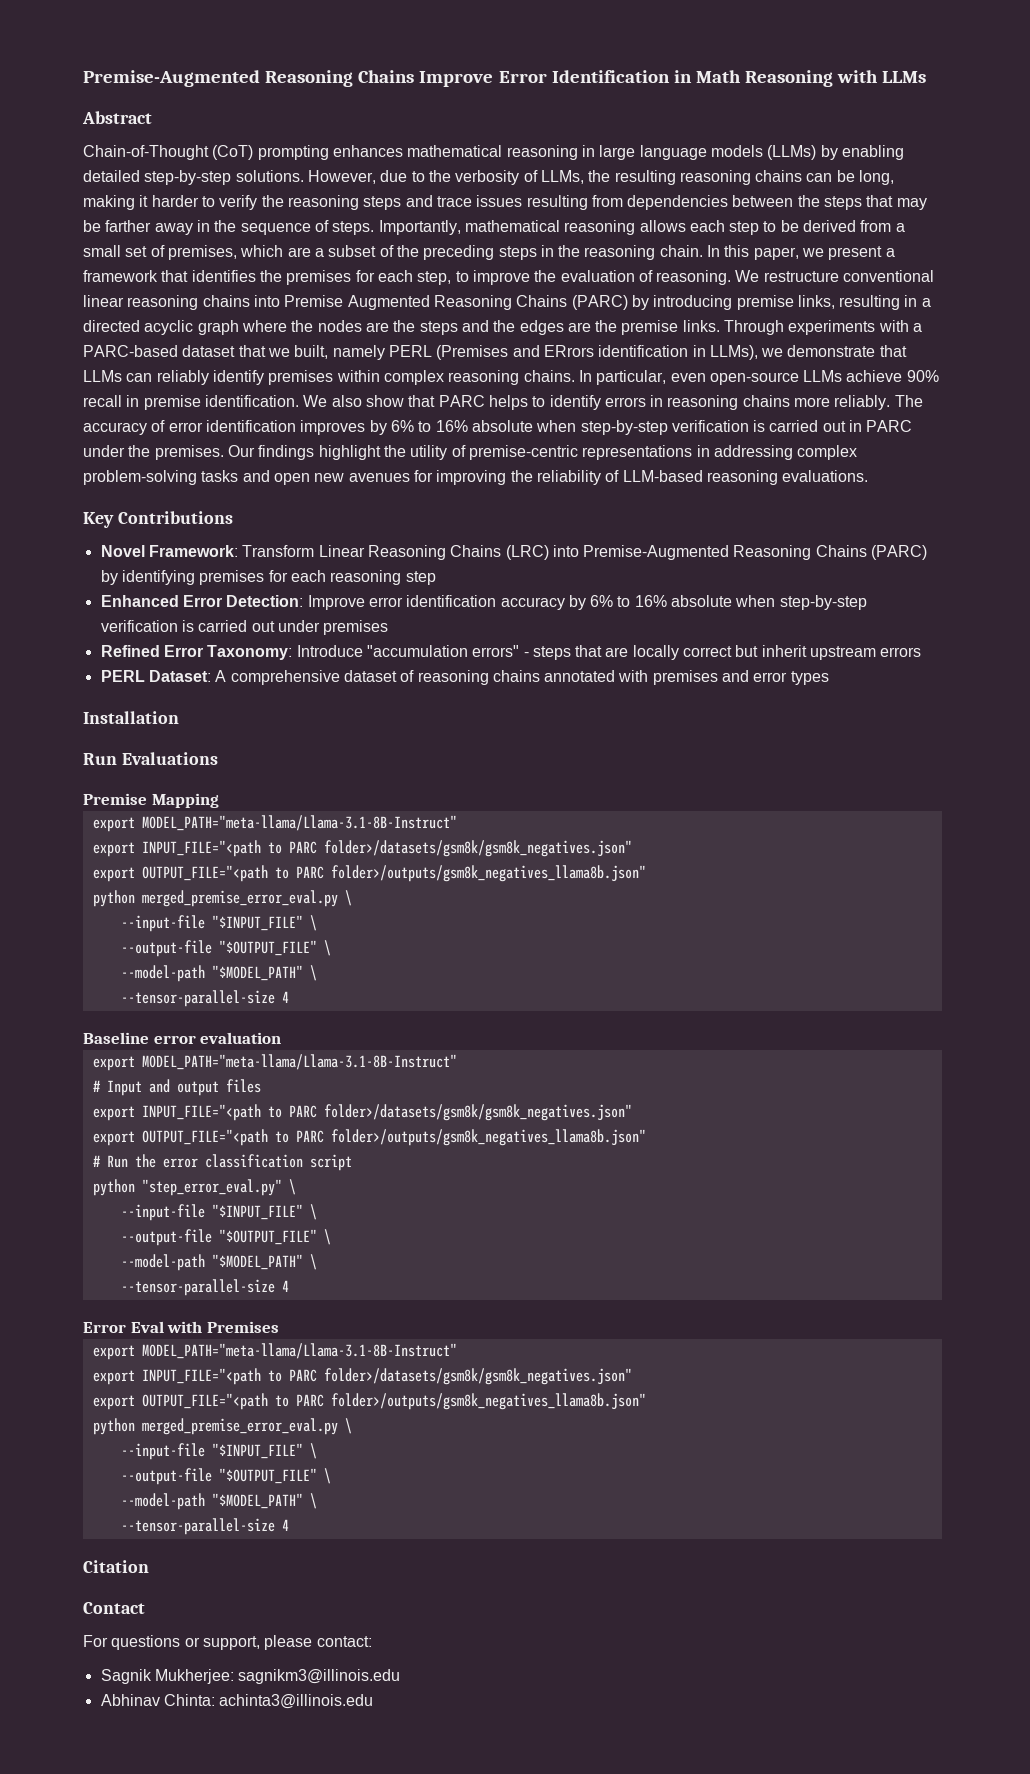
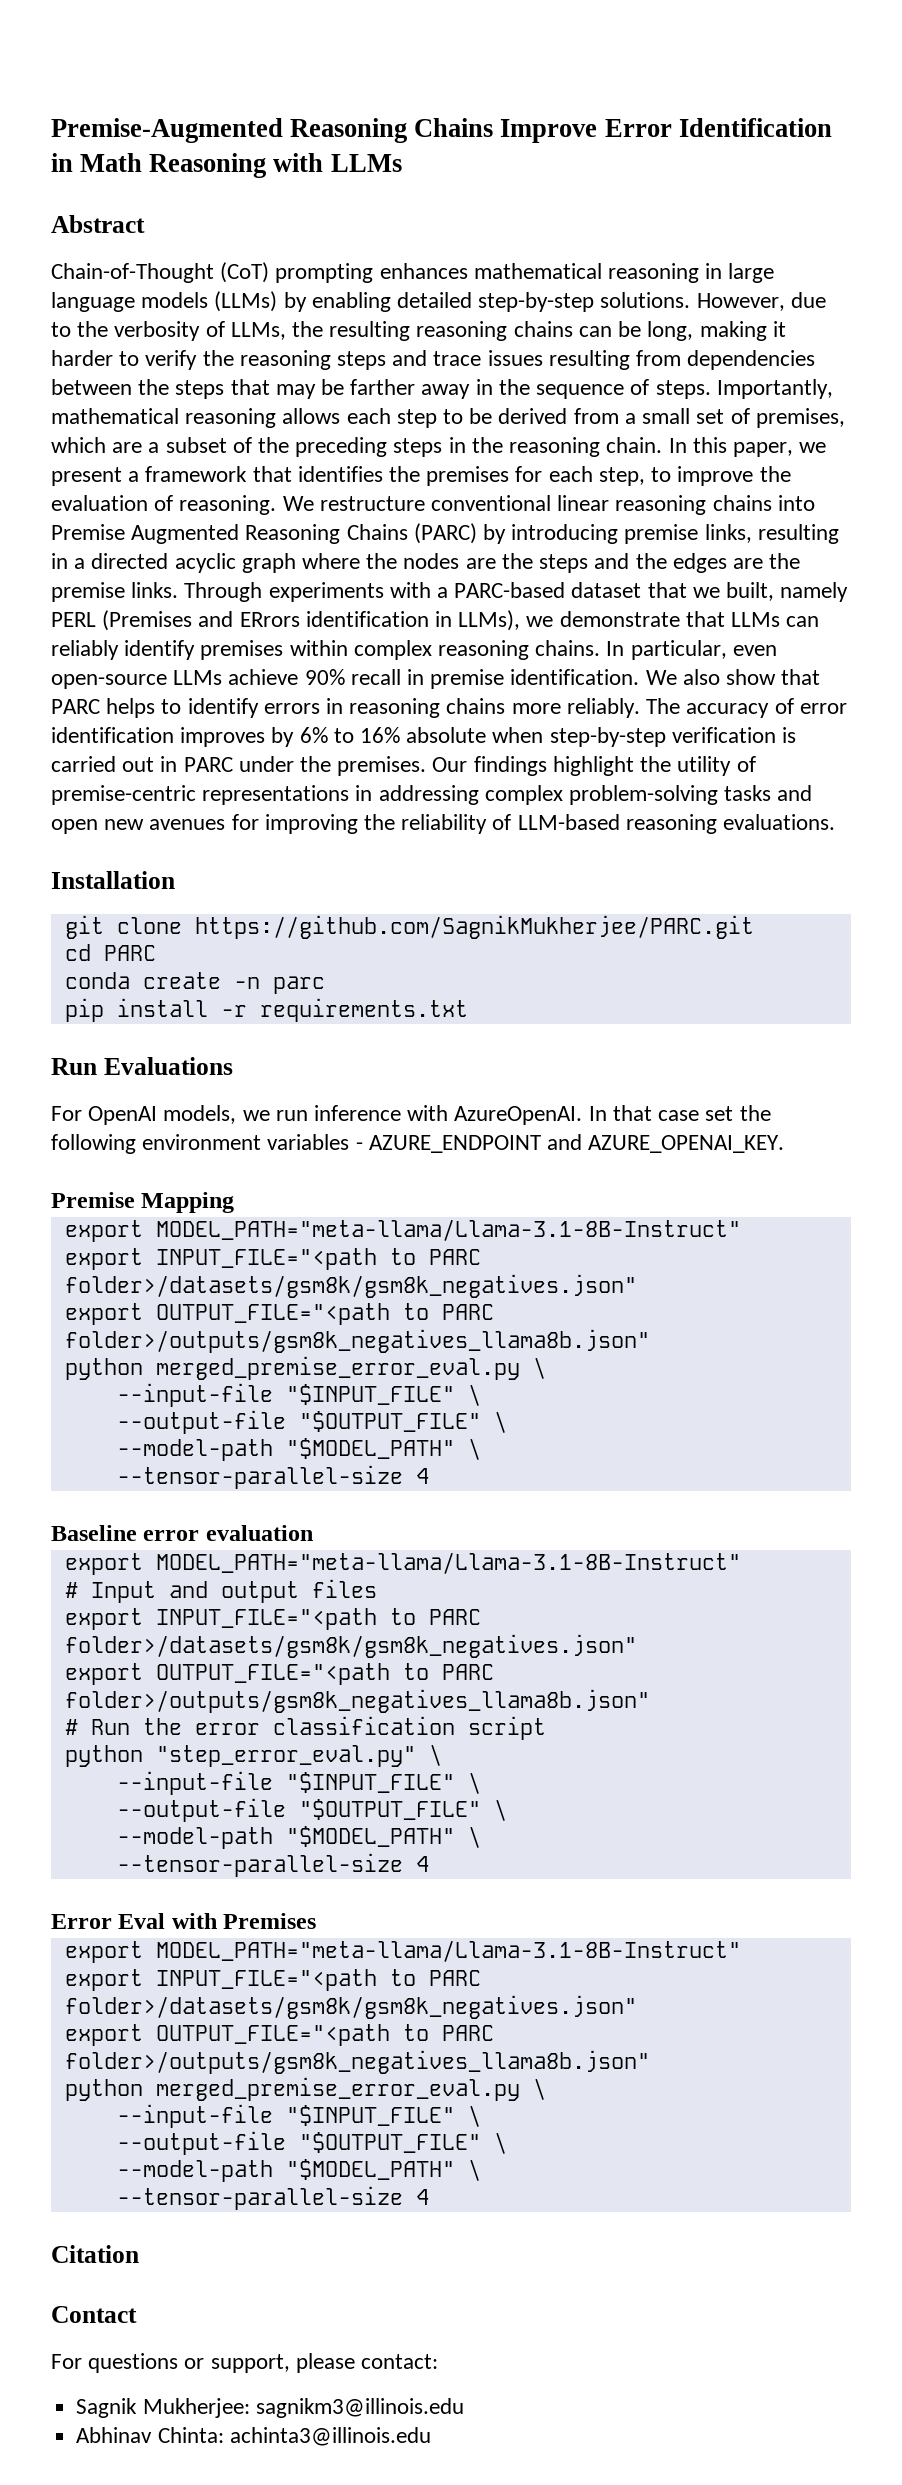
[83,511,233,528] [100,545,928,560] [100,570,436,585] [100,595,867,610] [100,620,389,635] [100,645,922,660] [100,670,829,685] [83,711,179,724] [83,752,218,765] Key Contributions // Novel Framework: Transform Linear Reasoning Chains (LRC) into Premise-Augmented Reasoning Chains (PARC) by identifying premises for each reasoning step // Enhanced Error Detection: Improve error identification accuracy by 6% to 16% absolute when step-by-step verification is carried out under premises // Refined Error Taxonomy: Introduce "accumulation errors" - steps that are locally correct but inherit upstream errors // PERL Dataset: A comprehensive dataset of reasoning chains annotated with premises and error types // Installation // Run Evaluations -> [51,871,175,889] [64,915,754,939] [64,944,156,961] [64,972,325,994] [64,998,468,1022] [51,1057,233,1075] [51,1105,771,1125] [51,1134,785,1154] Installation // git clone https://github.com/SagnikMukherjee/PARC.git // cd PARC // conda create -n parc // pip install -r requirements.txt // Run Evaluations // For OpenAI models, we run inference with AzureOpenAI. In that case set the following environment variables - AZURE_ENDPOINT and AZURE_OPENAI_KEY.

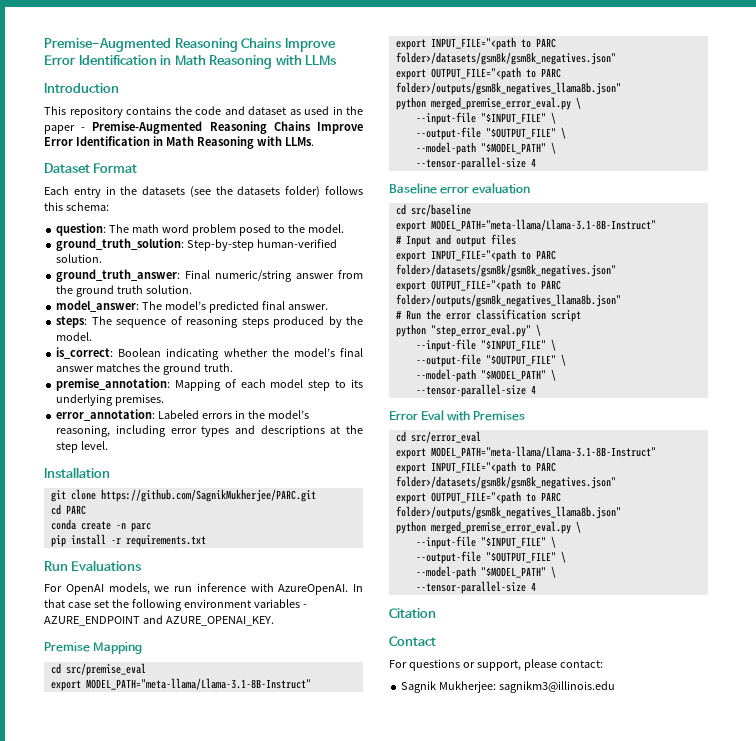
[51,215,145,233] [51,262,775,283] [51,291,826,312] [51,321,786,341] [51,350,816,370] [51,379,833,399] [51,408,845,428] [51,437,827,457] [51,466,791,486] [51,495,815,515] [51,523,839,544] [51,553,801,573] [51,582,849,602] [51,610,820,631] [51,640,777,660] [51,669,821,689] [51,698,847,718] [51,727,797,747] [51,756,756,776] [51,785,813,805] [51,814,836,834] Abstract // Chain-of-Thought (CoT) prompting enhances mathematical reasoning in large language models (LLMs) by enabling detailed step-by-step solutions. However, due to the verbosity of LLMs, the resulting reasoning chains can be long, making it harder to verify the reasoning steps and trace issues resulting from dependencies between the steps that may be farther away in the sequence of steps. Importantly, mathematical reasoning allows each step to be derived from a small set of premises, which are a subset of the preceding steps in the reasoning chain. In this paper, we present a framework that identifies the premises for each step, to improve the evaluation of reasoning. We restructure conventional linear reasoning chains into Premise Augmented Reasoning Chains (PARC) by introducing premise links, resulting in a directed acyclic graph where the nodes are the steps and the edges are the premise links. Through experiments with a PARC-based dataset that we built, namely PERL (Premises and ERrors identification in LLMs), we demonstrate that LLMs can reliably identify premises within complex reasoning chains. In particular, even open-source LLMs achieve 90% recall in premise identification. We also show that PARC helps to identify errors in reasoning chains more reliably. The accuracy of error identification improves by 6% to 16% absolute when step-by-step verification is carried out in PARC under the premises. Our findings highlight the utility of premise-centric representations in addressing complex problem-solving tasks and open new avenues for improving the reliability of LLM-based reasoning evaluations. -> [44,83,119,93] [44,106,363,118] [44,121,363,134] [44,136,314,149] [44,163,138,173] [44,186,363,198] [44,202,109,211] [56,223,344,236] [56,238,338,251] [56,254,103,263] [56,269,363,282] [56,285,193,297] [56,300,328,313] [56,316,364,328] [56,332,93,341] [56,347,363,360] [56,363,233,375] [56,378,363,391] [56,394,165,406] [56,409,309,421] [56,425,363,437] [56,441,109,453] Introduction // This repository contains the code and dataset as used in the paper - Premise-Augmented Reasoning Chains Improve Error Identification in Math Reasoning with LLMs. // Dataset Format // Each entry in the datasets (see the datasets folder) follows this schema: // question: The math word problem posed to the model. // ground_truth_solution: Step-by-step human-verified solution. // ground_truth_answer: Final numeric/string answer from the ground truth solution. // model_answer: The model’s predicted final answer. // steps: The sequence of reasoning steps produced by the model. // is_correct: Boolean indicating whether the model’s final answer matches the ground truth. // premise_annotation: Mapping of each model step to its underlying premises. // error_annotation: Labeled errors in the model’s reasoning, including error types and descriptions at the step level.
(235, 1202) none -> [50,663,146,676] // cd src/premise_eval
(313, 1533) none -> [395,204,471,216] // cd src/baseline
(317, 1921) none -> [395,431,481,443] // cd src/error_eval
[76,2427,431,2446] // Abhinav Chinta: achinta3@illinois.edu -> (616, 687) none

